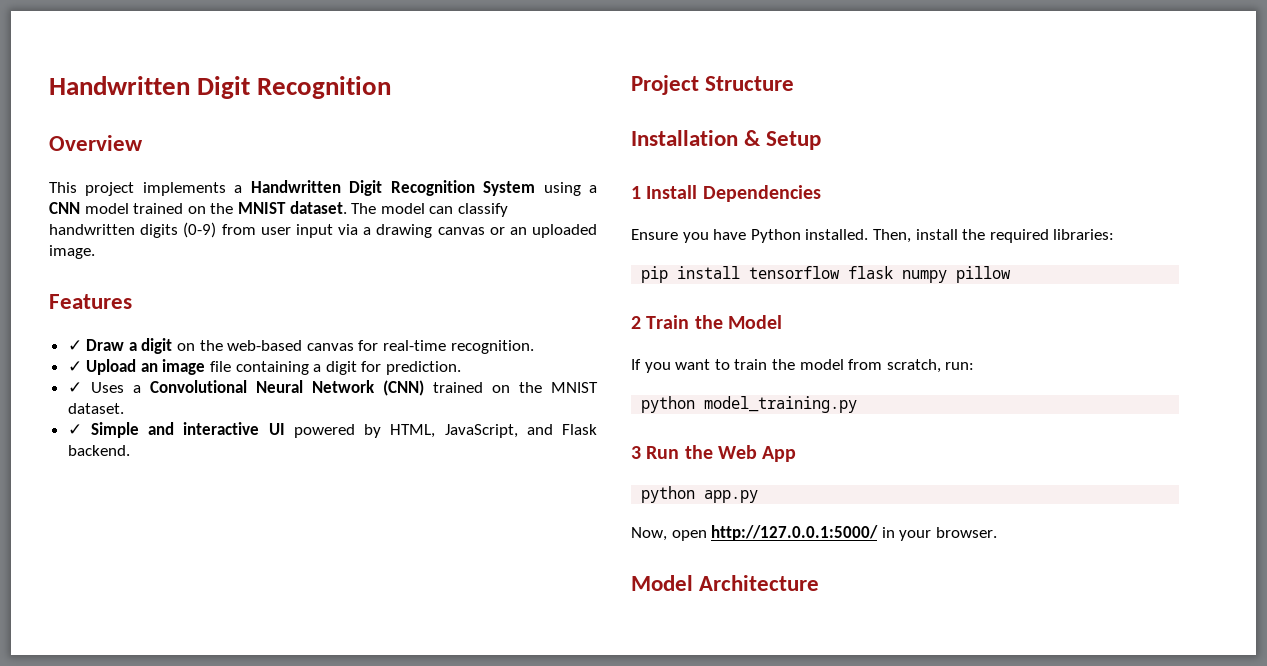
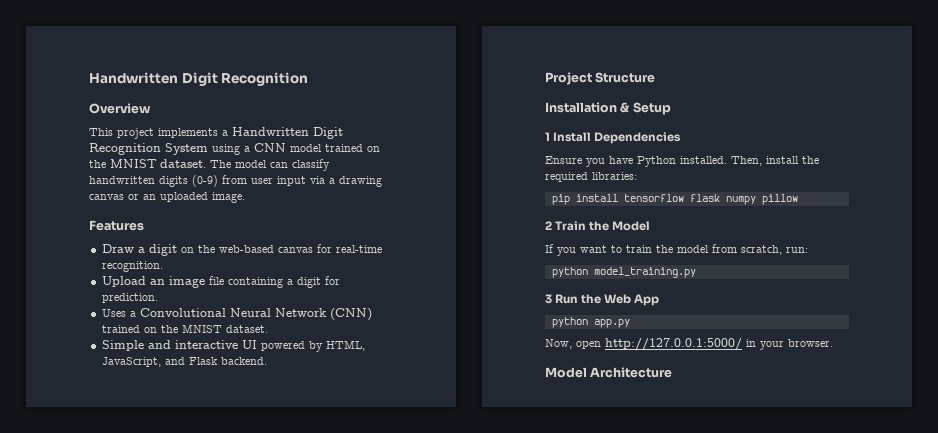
[67,340,82,351] ✓ -> (144, 225) none
[67,361,82,372] ✓ -> (163, 266) none
[67,382,82,393] ✓ -> (158, 298) none
[67,424,82,435] ✓ -> (268, 329) none

